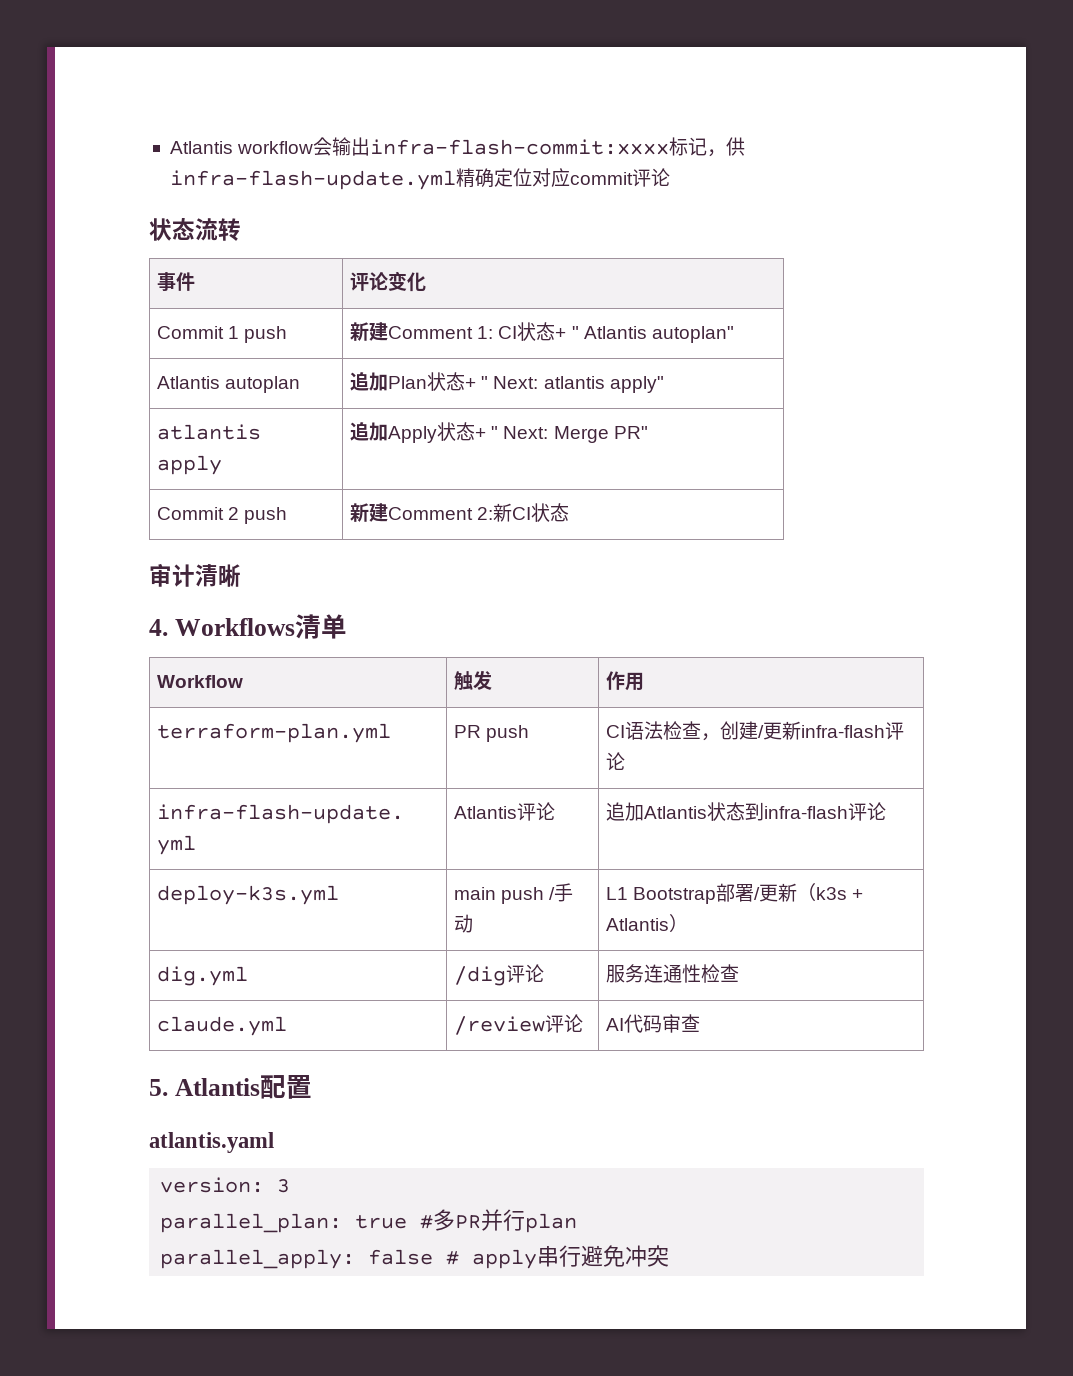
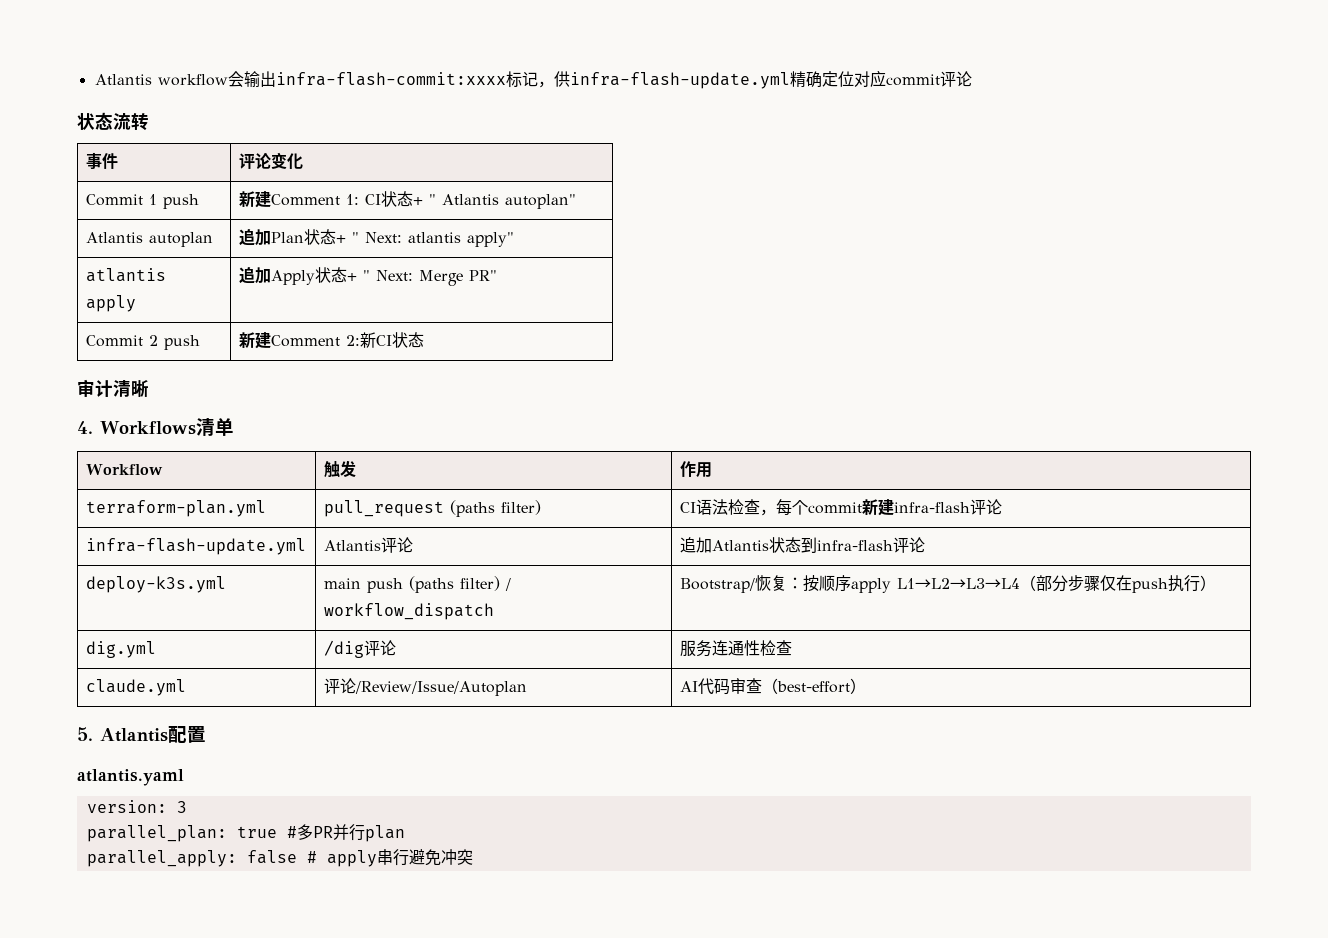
[454,725,530,742] PR push -> [323,500,541,517] pull_request (paths filter)
[720,721,802,740] 创建/更新 -> [775,499,894,516] 每个commit新建
[549,883,574,902] [454,914,474,933] [606,883,864,904] [606,918,670,931] /手动 | L1 Bootstrap部署/更新（k3s + Atlantis -> [408,576,511,593] [323,603,494,620] [679,575,1200,593] (paths filter) / workflow_dispatch | Bootstrap/恢复：按顺序apply L1→L2→L3→L4（部分步骤仅在push执行
[454,1014,584,1035] /review评论 -> [323,678,527,696] 评论/Review/Issue/Autoplan
(701, 1023) none -> [761,678,866,694] （best-effort）

